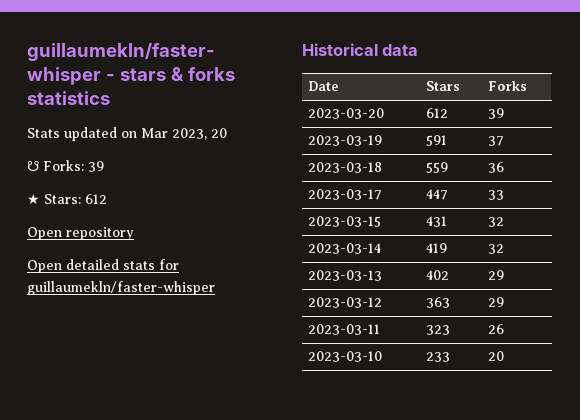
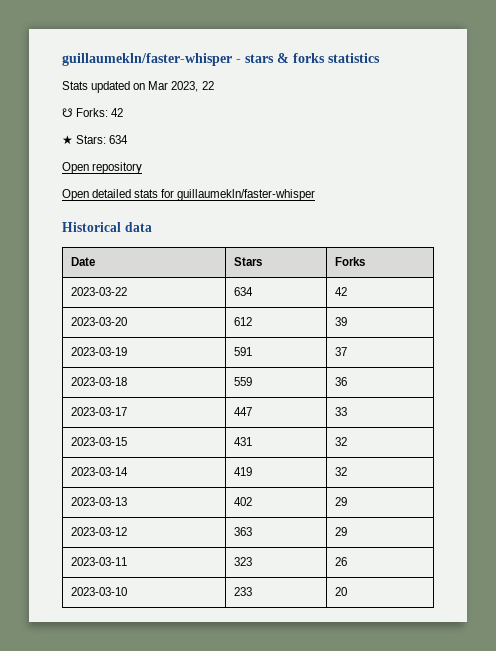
[211,128,227,138] 20 -> [201,81,214,90] 22
[88,161,104,172] 39 -> [111,108,124,117] 42
[85,194,107,204] 612 -> [109,135,129,144] 634
(527, 86) none -> [70,287,127,296] [233,287,253,296] [334,287,347,296] // 2023-03-22 | 634 | 42

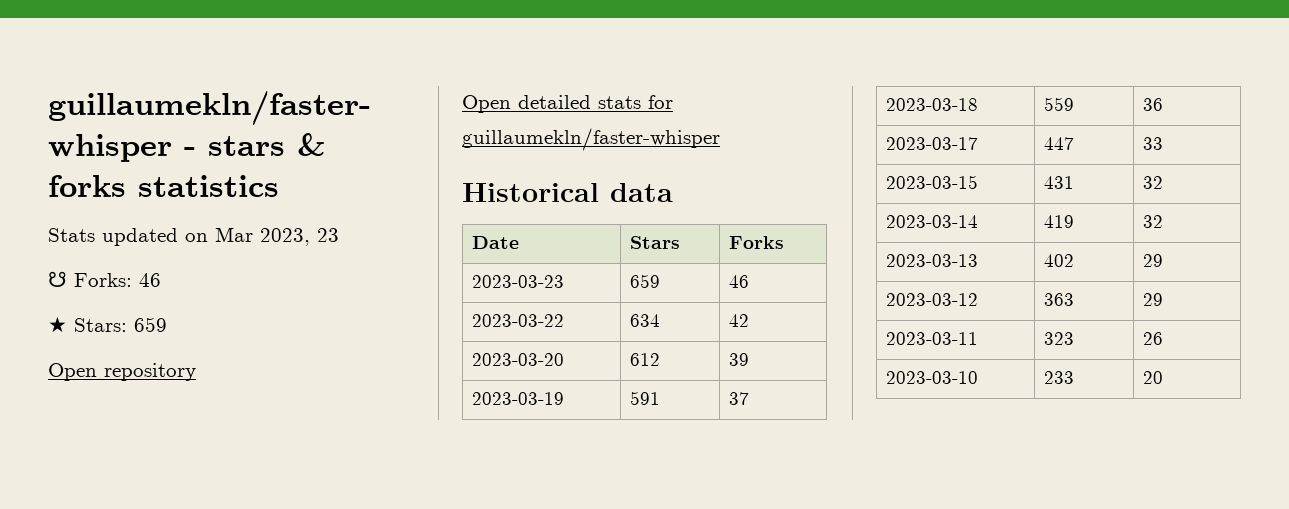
[201,81,214,90] 22 -> [317,228,339,242] 23
[111,108,124,117] 42 -> [139,273,161,287] 46
[109,135,129,144] 634 -> [134,317,167,332] 659
(365, 261) none -> [471,275,564,288] [629,274,660,288] [728,275,749,288] // 2023-03-23 | 659 | 46

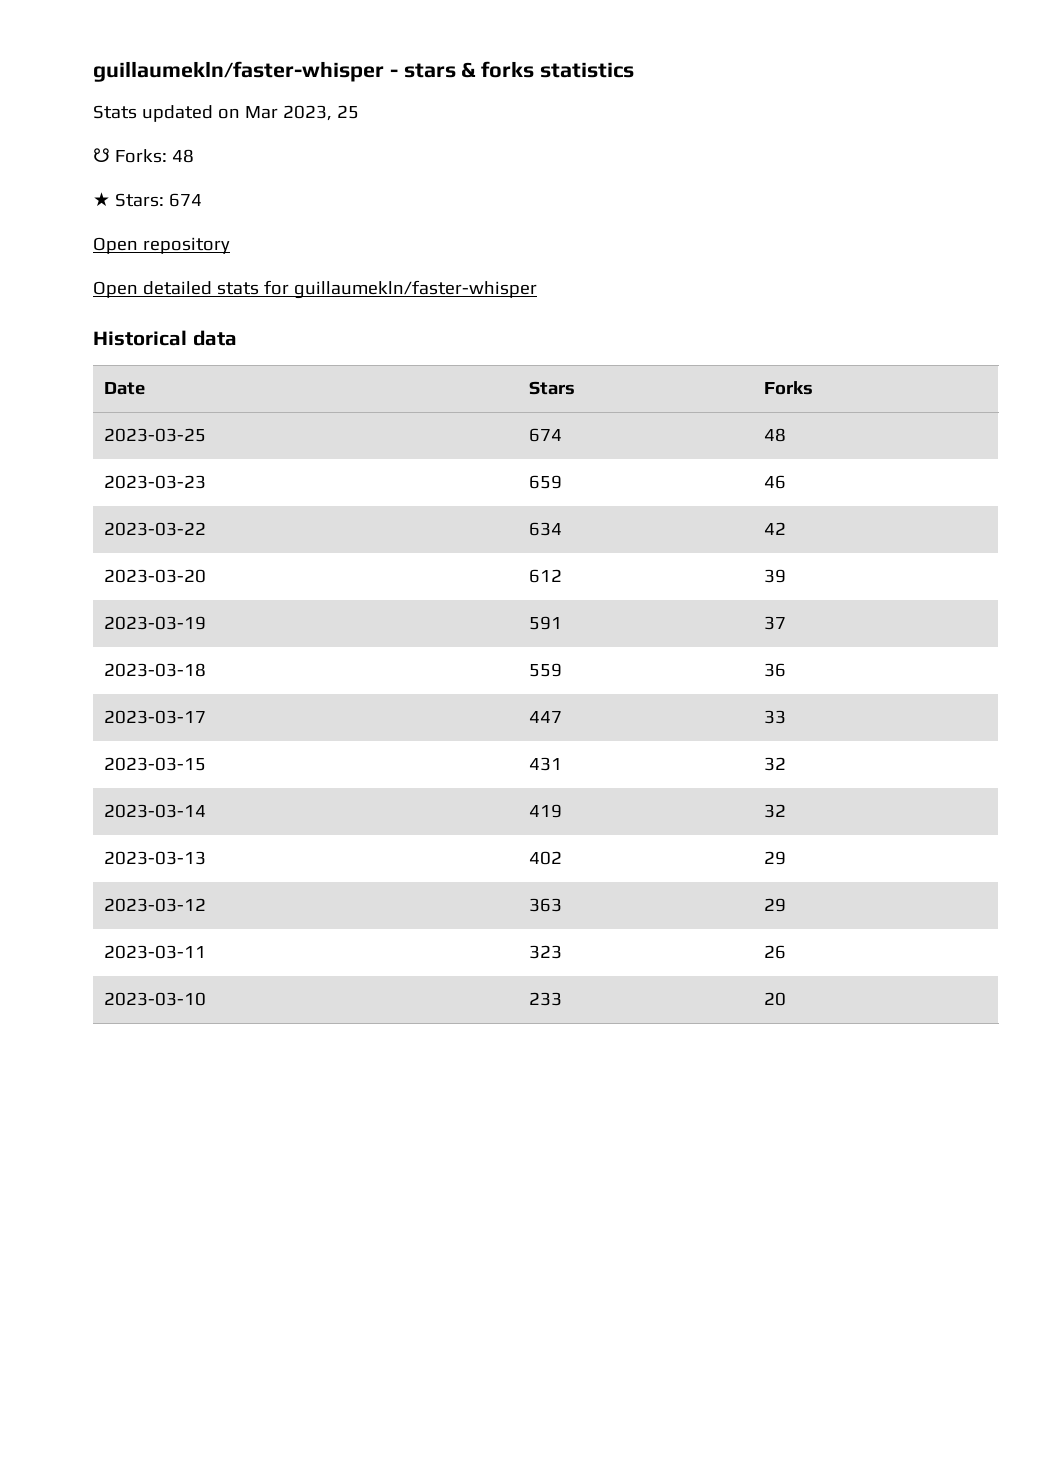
[317,228,339,242] 23 -> [336,105,359,119] 25
[139,273,161,287] 46 -> [171,149,194,163] 48
[134,317,167,332] 659 -> [168,193,202,207] 674
(784, 242) none -> [103,428,206,442] [528,428,562,442] [763,428,786,442] // 2023-03-25 | 674 | 48

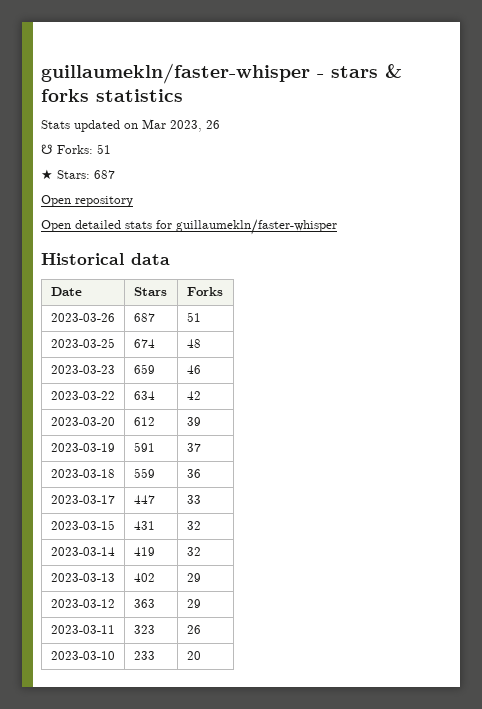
[336,105,359,119] 25 -> [206,120,220,129] 26
[171,149,194,163] 48 -> [97,144,111,154] 51
[168,193,202,207] 674 -> [94,170,115,179] 687
(813, 388) none -> [50,313,115,322] [133,313,155,322] [186,312,201,322] // 2023-03-26 | 687 | 51

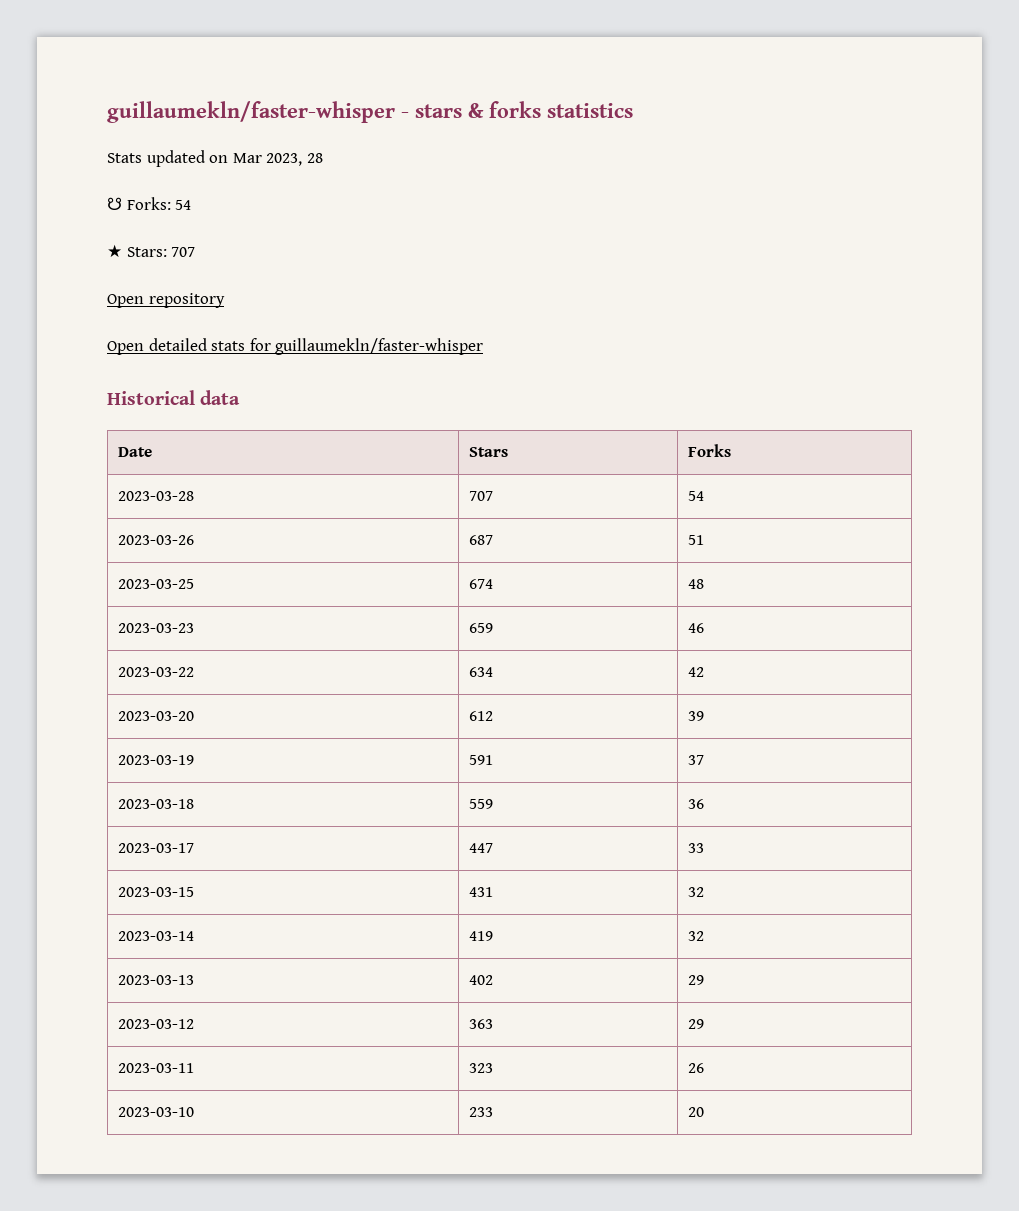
[206,120,220,129] 26 -> [306,153,323,163] 28
[97,144,111,154] 51 -> [175,200,192,210] 54
[94,170,115,179] 687 -> [171,247,196,257] 707
(223, 291) none -> [117,491,194,501] [468,491,493,501] [687,491,704,501] // 2023-03-28 | 707 | 54

